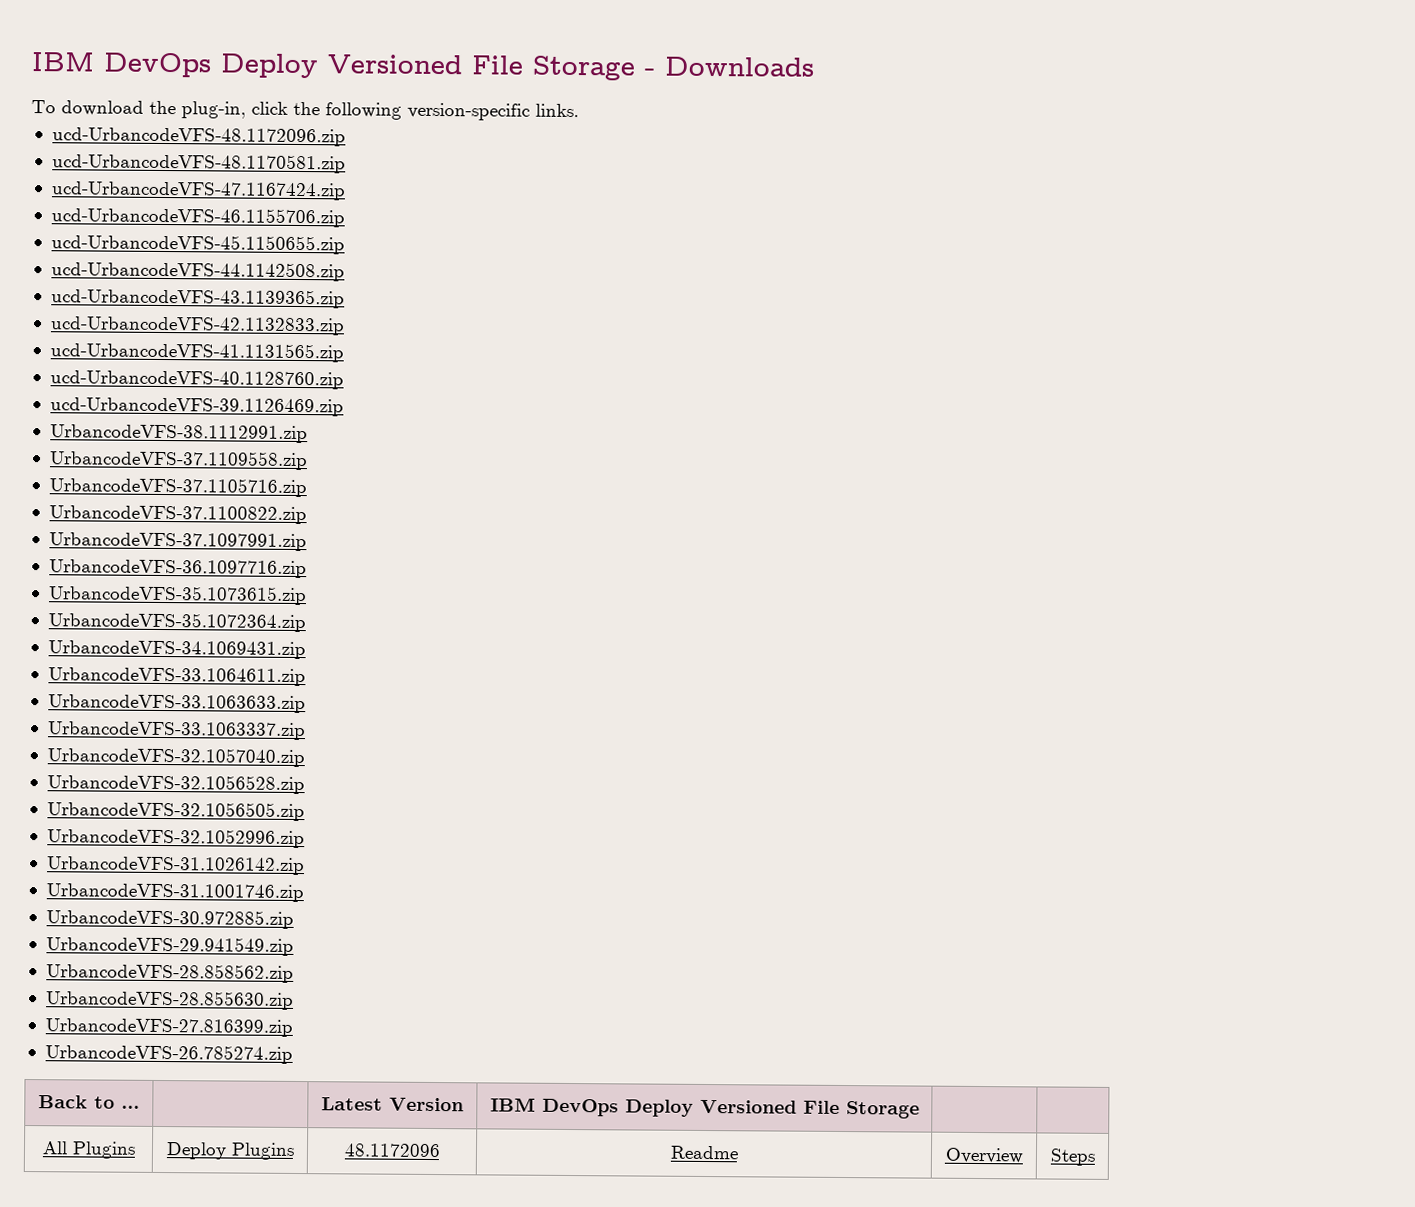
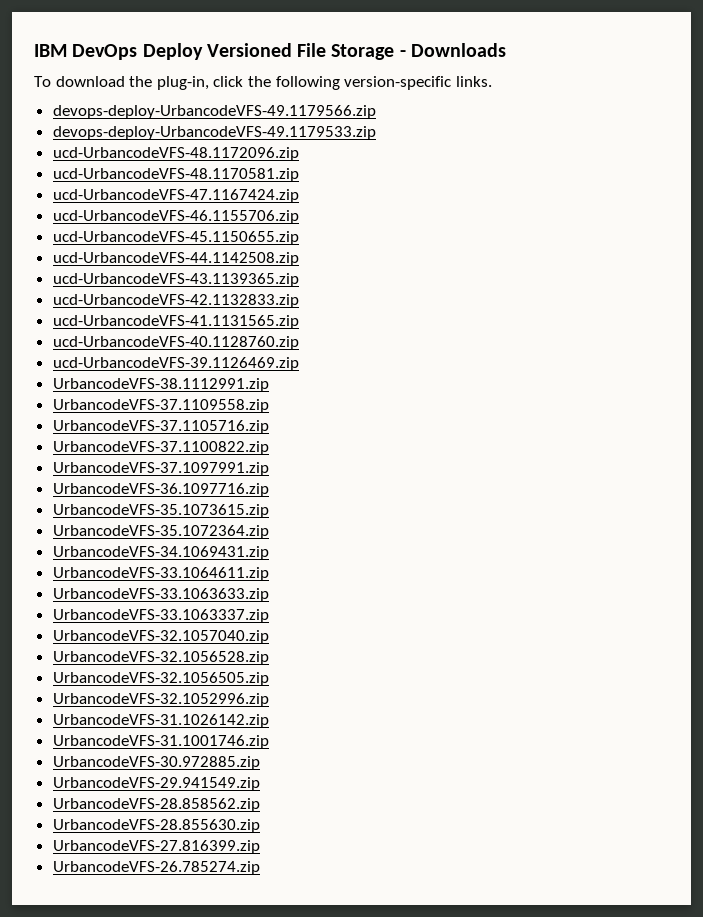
(579, 110) none -> [52,105,376,119] [52,126,376,140] // devops-deploy-UrbancodeVFS-49.1179566.zip // devops-deploy-UrbancodeVFS-49.1179533.zip
[38,1095,140,1109] [321,1097,464,1112] [489,1097,920,1119] [41,1141,136,1159] [165,1142,295,1160] [343,1143,441,1158] [669,1145,739,1160] [944,1147,1024,1164] [1049,1148,1096,1166] // Back to ... | | Latest Version | IBM DevOps Deploy Versioned File Storage | | // All Plugins | Deploy Plugins | 48.1172096 | Readme | Overview | Steps -> (260, 868) none

